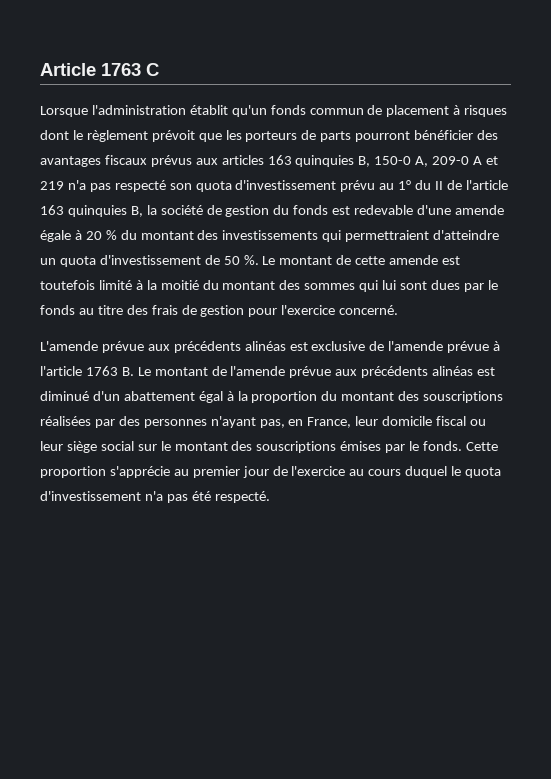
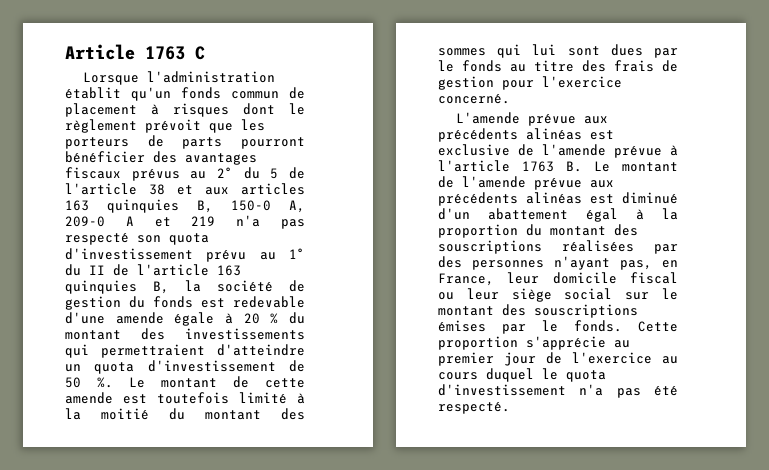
(192, 161) none -> [190,167,305,179] [65,183,193,195] au 2° du 5 de l'article 38 et

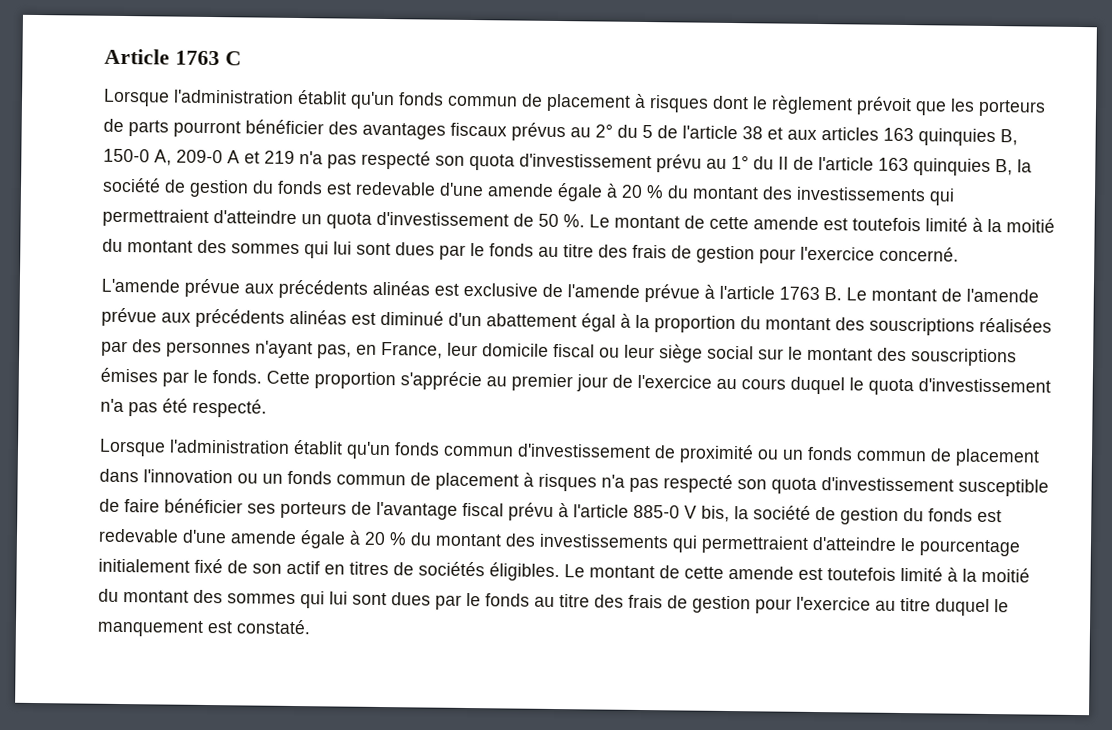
(510, 408) none -> [99,438,1040,467] [99,468,1049,497] [99,498,1002,525] [98,528,1021,557] [98,558,1030,583] [98,588,1009,617] [97,619,311,637] // Lorsque l'administration établit qu'un fonds commun d'investissement de proximité ou un fonds commun de placement dans l'innovation ou un fonds commun de placement à risques n'a pas respecté son quota d'investissement susceptible de faire bénéficier ses porteurs de l'avantage fiscal prévu à l'article 885-0 V bis, la société de gestion du fonds est redevable d'une amende égale à 20 % du montant des investissements qui permettraient d'atteindre le pourcentage initialement fixé de son actif en titres de sociétés éligibles. Le montant de cette amende est toutefois limité à la moitié du montant des sommes qui lui sont dues par le fonds au titre des frais de gestion pour l'exercice au titre duquel le manquement est constaté.

